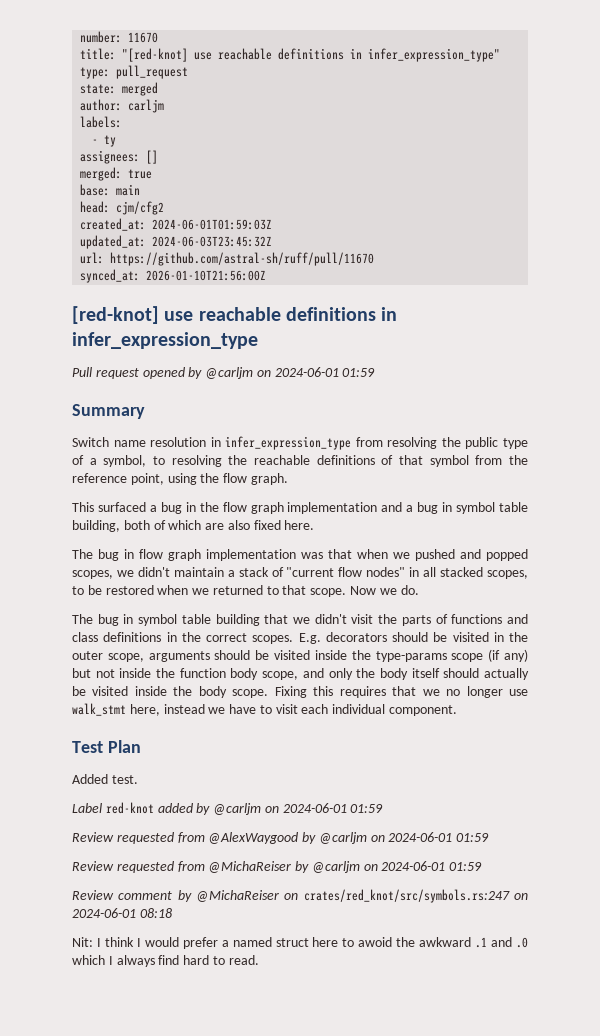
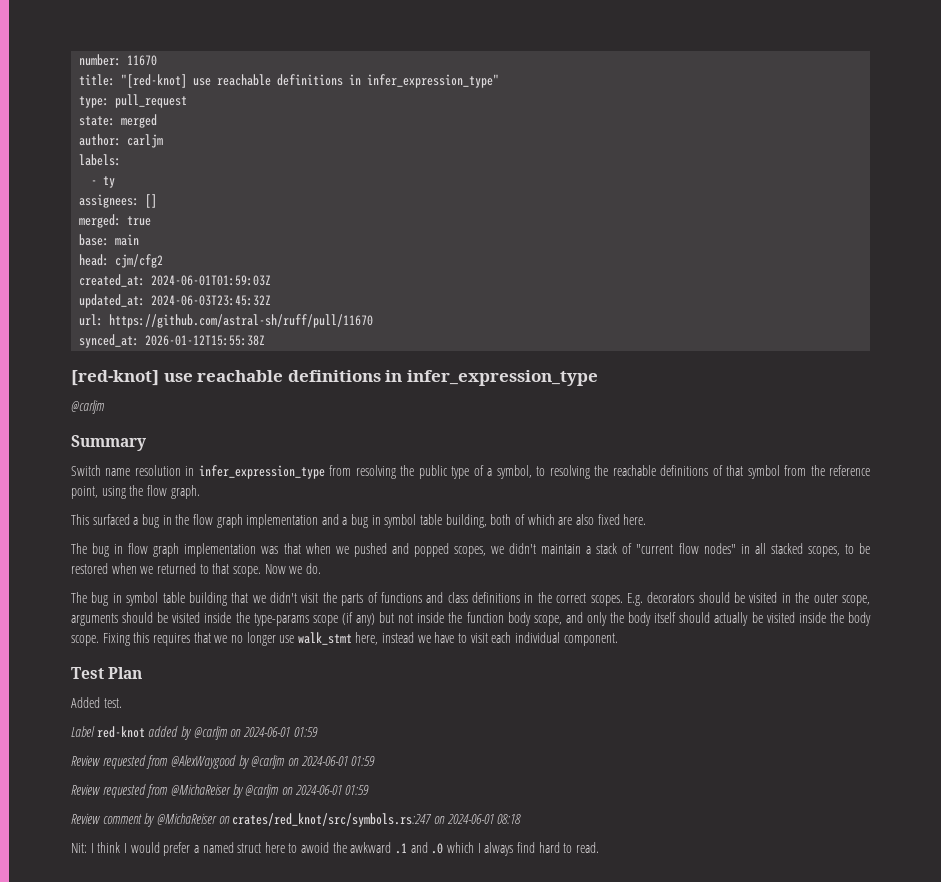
[146,270,267,281] 2026-01-10T21:56:00Z -> [145,335,266,346] 2026-01-12T15:55:38Z
[72,367,376,379] Pull request opened by @carljm on 2024-06-01 01:59 -> [71,400,104,414] @carljm

